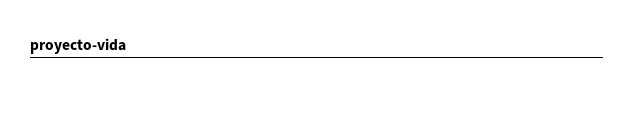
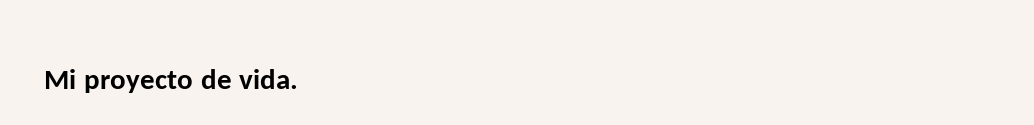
[30,38,126,54] proyecto-vida -> [44,69,299,93] Mi proyecto de vida.

